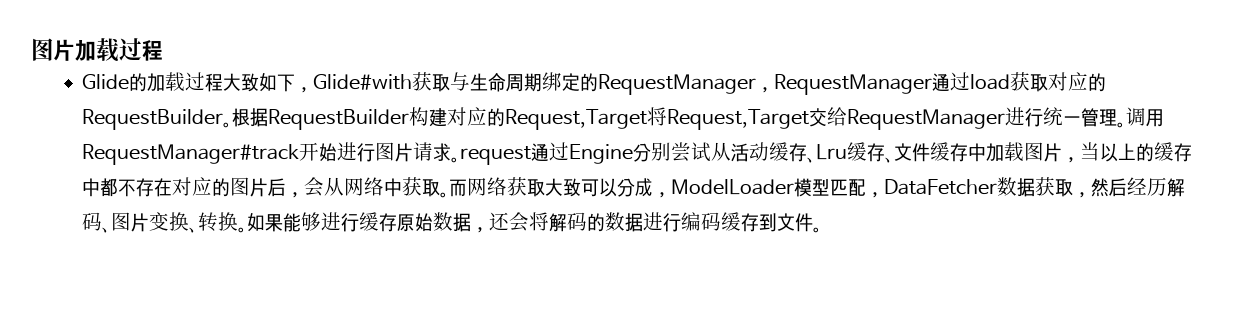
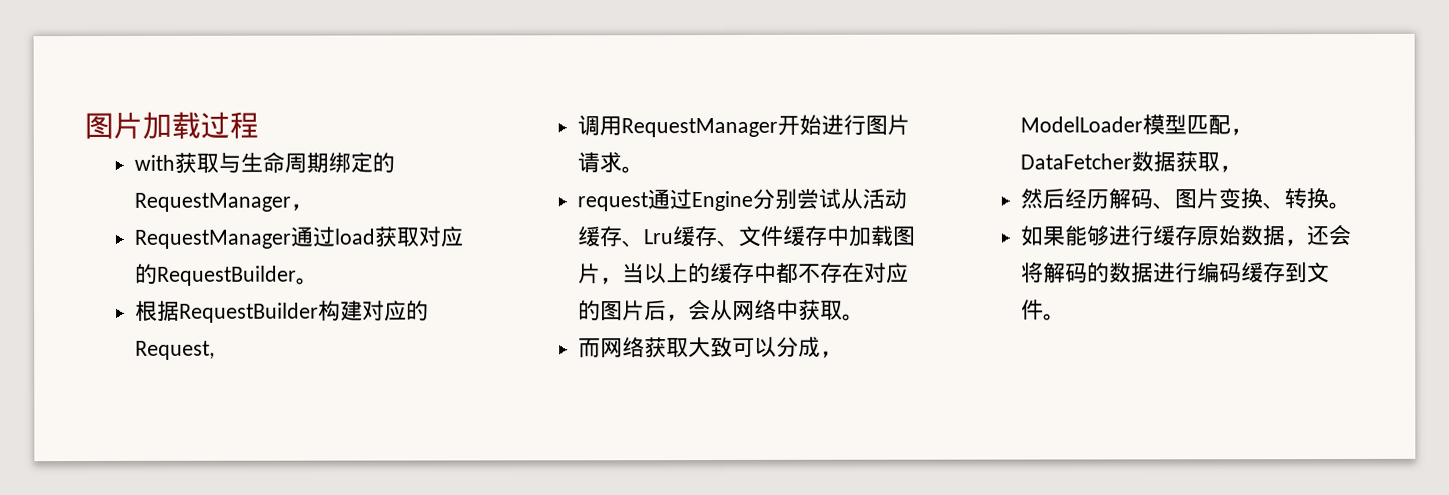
[82,72,413,93] Glide的加载过程大致如下，Glide#with -> [134,154,176,171] with
(775, 90) none -> (314, 207) //
(233, 125) none -> (320, 281) //
[505,107,1165,130] [82,144,300,165] Request,Target将Request,Target交给RequestManager进行统一管理。调用RequestManager#track -> [135,340,216,360] [577,115,779,138] Request, // 调用RequestManager
(461, 160) none -> (645, 170) //
(450, 195) none -> (866, 317) //
(1092, 195) none -> (1243, 169) //
(248, 230) none -> (1352, 206) //

